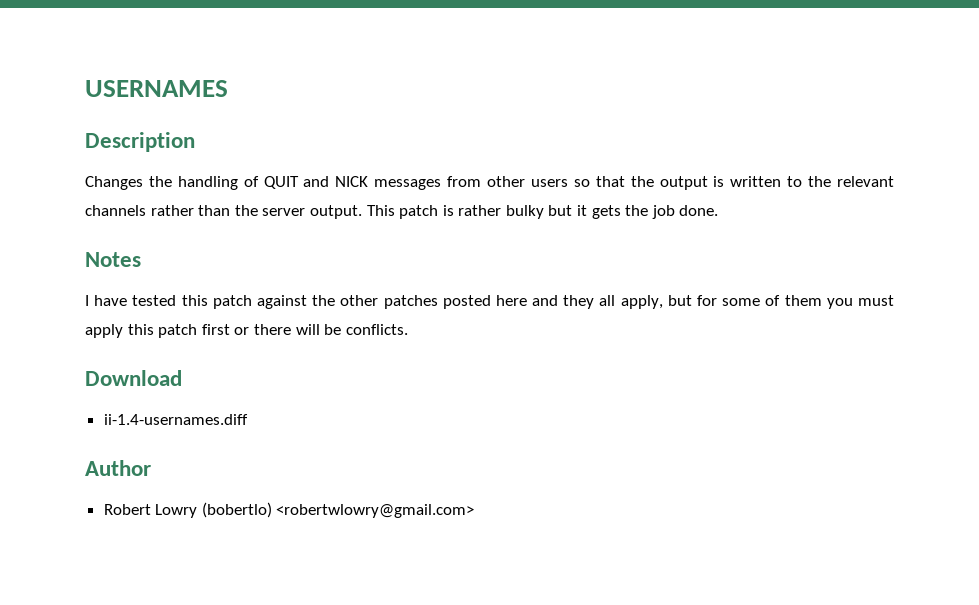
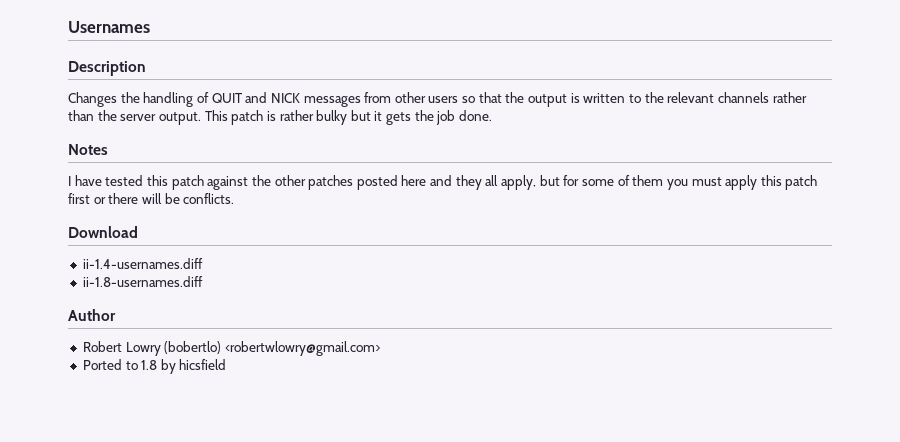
[85,80,228,97] USERNAMES -> [68,21,150,33] Usernames
(248, 419) none -> [82,276,203,287] // ii-1.8-usernames.diff
(475, 511) none -> [82,359,227,374] // Ported to 1.8 by hicsfield

